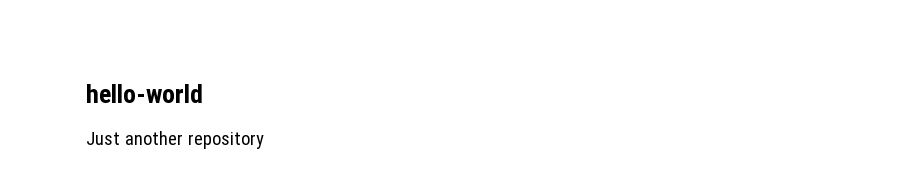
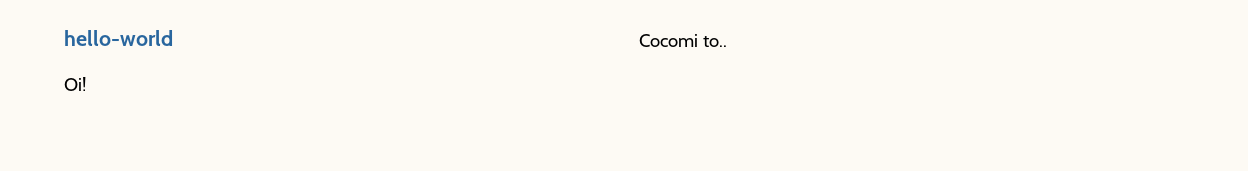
[86,131,264,149] Just another repository -> [64,77,86,91] [639,34,727,47] Oi! // Cocomi to..

